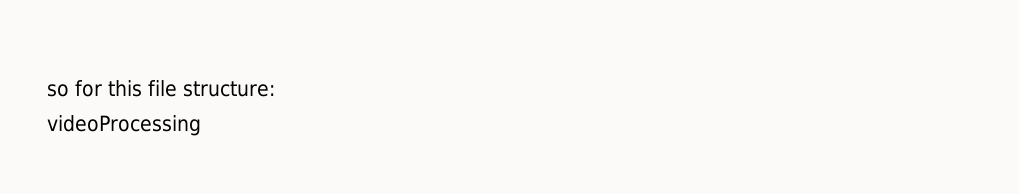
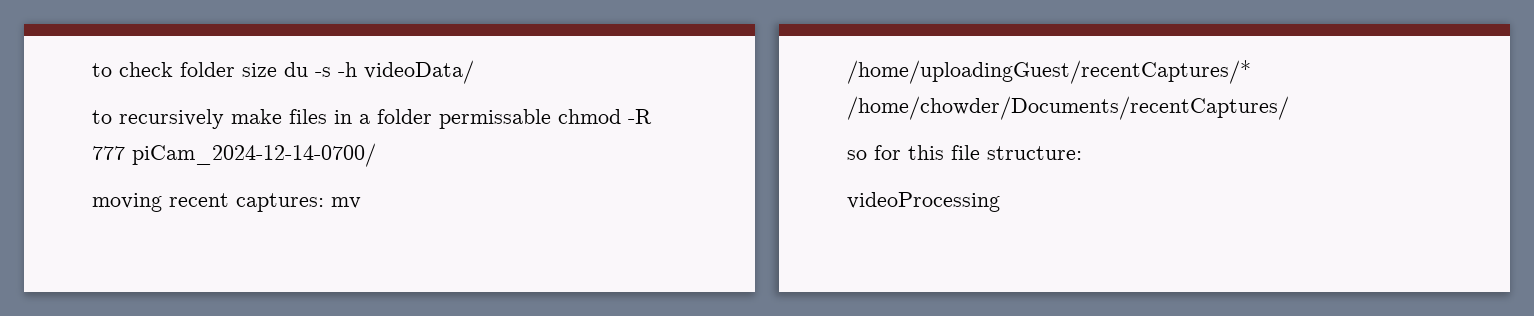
(47, 90) none -> [92,60,474,84] [92,109,652,129] [92,143,376,167] [92,193,361,212] [847,60,1251,84] [847,96,1289,120] to check folder size du -s -h videoData/ // to recursively make files in a folder permissable chmod -R 777 piCam_2024-12-14-0700/ // moving recent captures: mv /home/uploadingGuest/recentCaptures/* /home/chowder/Documents/recentCaptures/ //

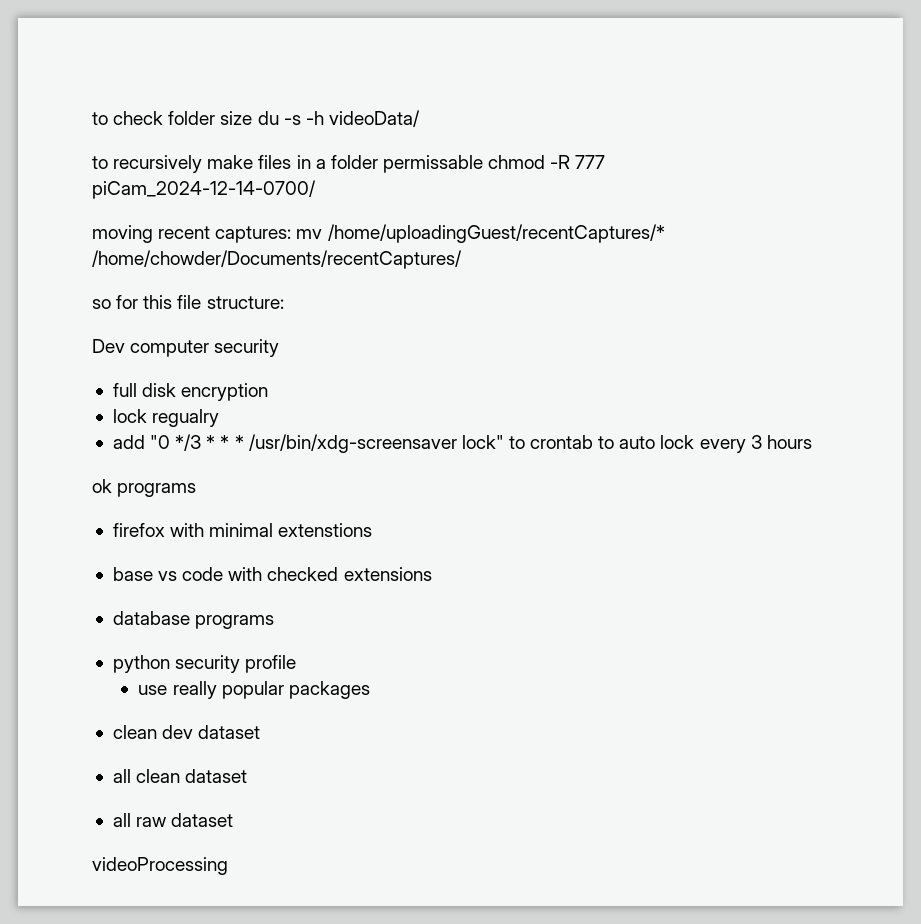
(1082, 153) none -> [92,339,280,357] [112,383,269,401] [112,409,220,427] [112,434,812,453] [92,479,197,497] [112,523,373,537] [112,567,432,581] [112,611,275,629] [112,655,297,673] [138,681,370,699] [112,725,261,739] [112,769,248,783] [112,813,234,827] // Dev computer security // full disk encryption // lock regualry // add "0 */3 * * * /usr/bin/xdg-screensaver lock" to crontab to auto lock every 3 hours // ok programs // firefox with minimal extenstions // base vs code with checked extensions // database programs // python security profile // use really popular packages // clean dev dataset // all clean dataset // all raw dataset

